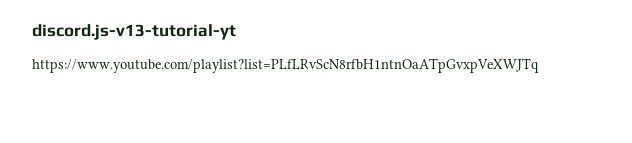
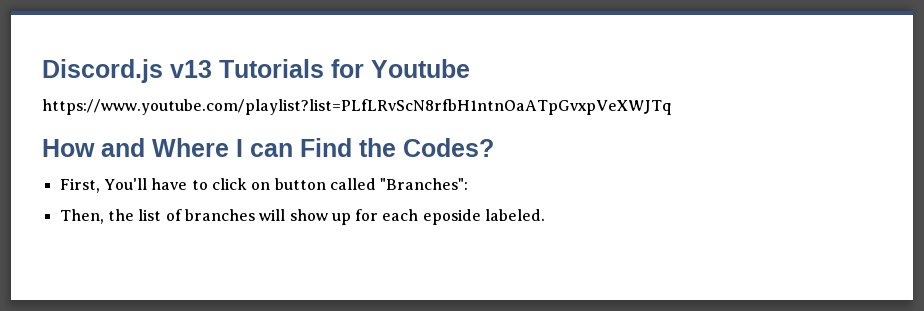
[32,24,236,40] [32,58,539,73] discord.js-v13-tutorial-yt // https://www.youtube.com/playlist?list=PLfLRvScN8rfbH1ntnOaATpGvxpVeXWJTq -> [42,59,470,83] [42,99,672,115] [42,138,494,157] [59,178,469,193] [59,209,546,225] Discord.js v13 Tutorials for Youtube // https://www.youtube.com/playlist?list=PLfLRvScN8rfbH1ntnOaATpGvxpVeXWJTq // How and Where I can Find the Codes? // First, You'll have to click on button called "Branches": // Then, the list of branches will show up for each eposide labeled.

